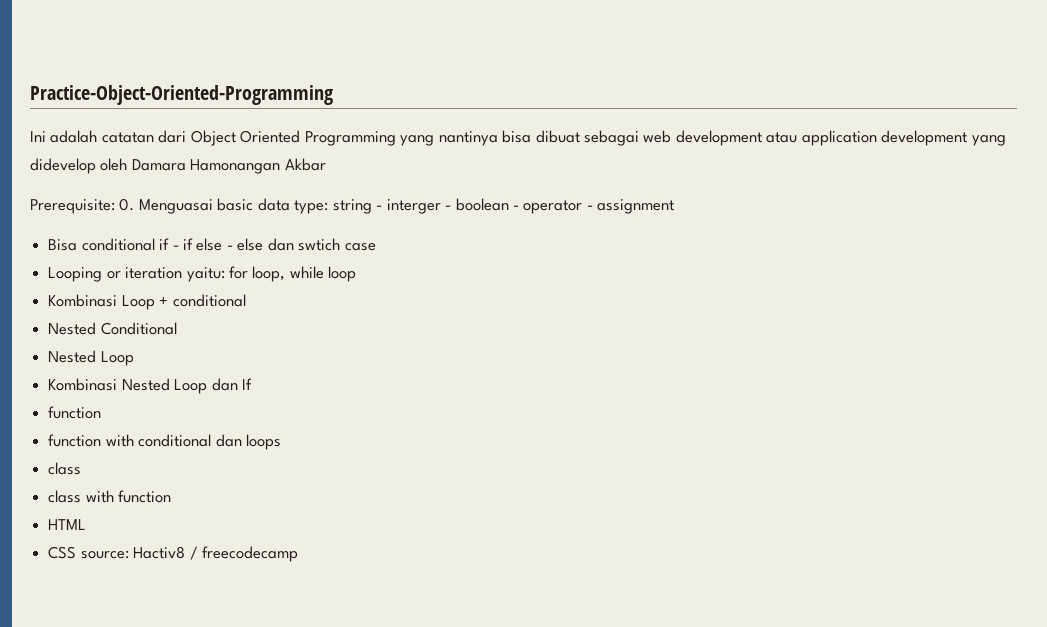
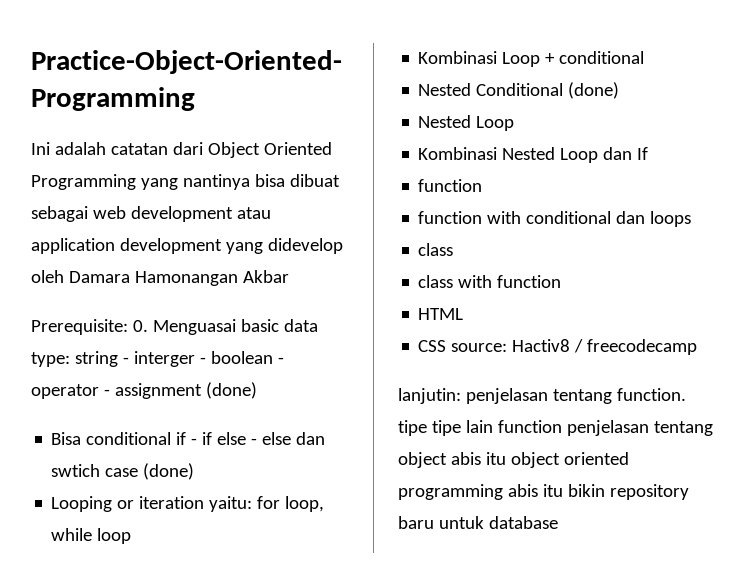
(675, 206) none -> [205,382,257,399] (done)
(376, 247) none -> [143,463,195,480] (done)
(177, 328) none -> [568,82,620,99] (done)
(298, 554) none -> [398,388,686,404] [398,420,713,436] [398,452,629,468] [398,484,689,500] [398,516,558,529] // lanjutin: penjelasan tentang function. tipe tipe lain function penjelasan tentang object abis itu object oriented programming abis itu bikin repository baru untuk database

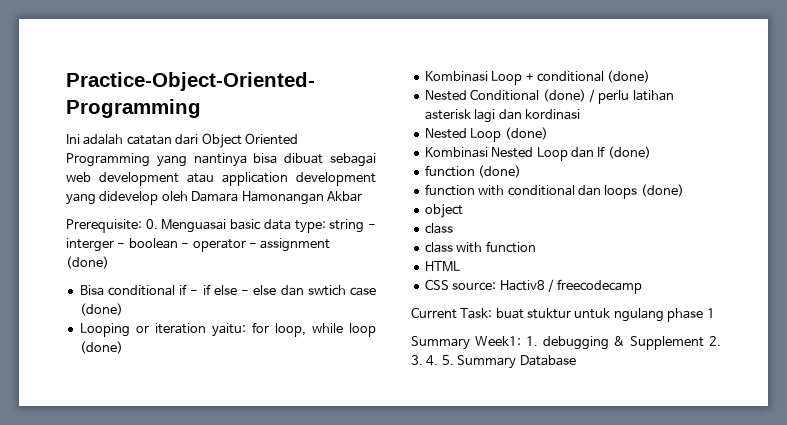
(132, 536) none -> [79,341,123,354] (done)
(645, 57) none -> [607,70,651,83] (done)
[418,115,515,131] // Nested Loop -> [588,89,674,104] [424,109,580,123] [424,127,548,142] / perlu latihan asterisk lagi dan kordinasi // Nested Loop (done)
[418,179,483,192] // function -> [607,146,651,159] [424,165,522,178] (done) // function (done)
(692, 219) none -> [640,184,684,197] [424,204,463,218] (done) // object
[398,388,686,404] [398,420,713,436] [398,452,629,468] [398,484,689,500] [398,516,558,529] lanjutin: penjelasan tentang function. tipe tipe lain function penjelasan tentang object abis itu object oriented programming abis itu bikin repository baru untuk database -> [411,307,715,322] [411,336,721,350] [411,355,576,369] Current Task: buat stuktur untuk ngulang phase 1 // Summary Week1: 1. debugging & Supplement 2. 3. 4. 5. Summary Database

